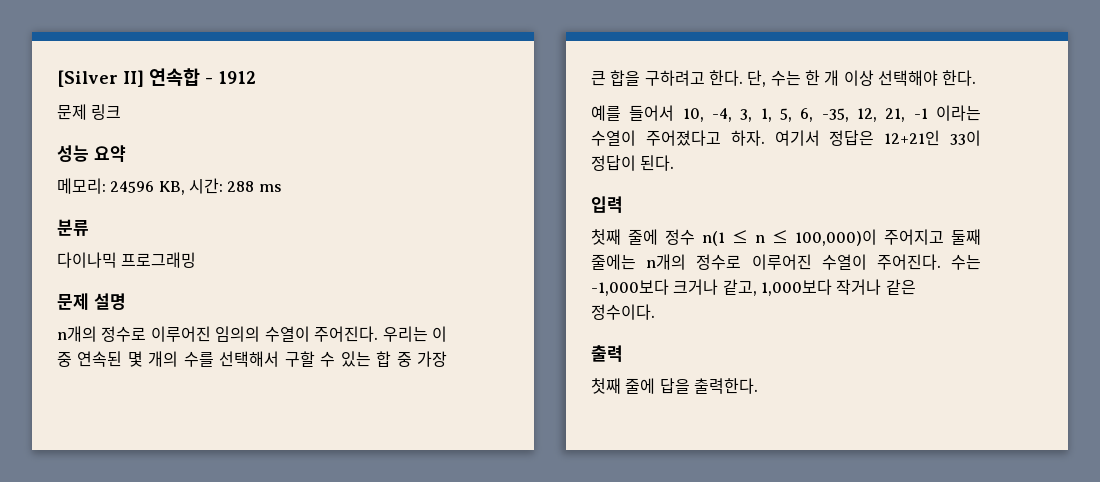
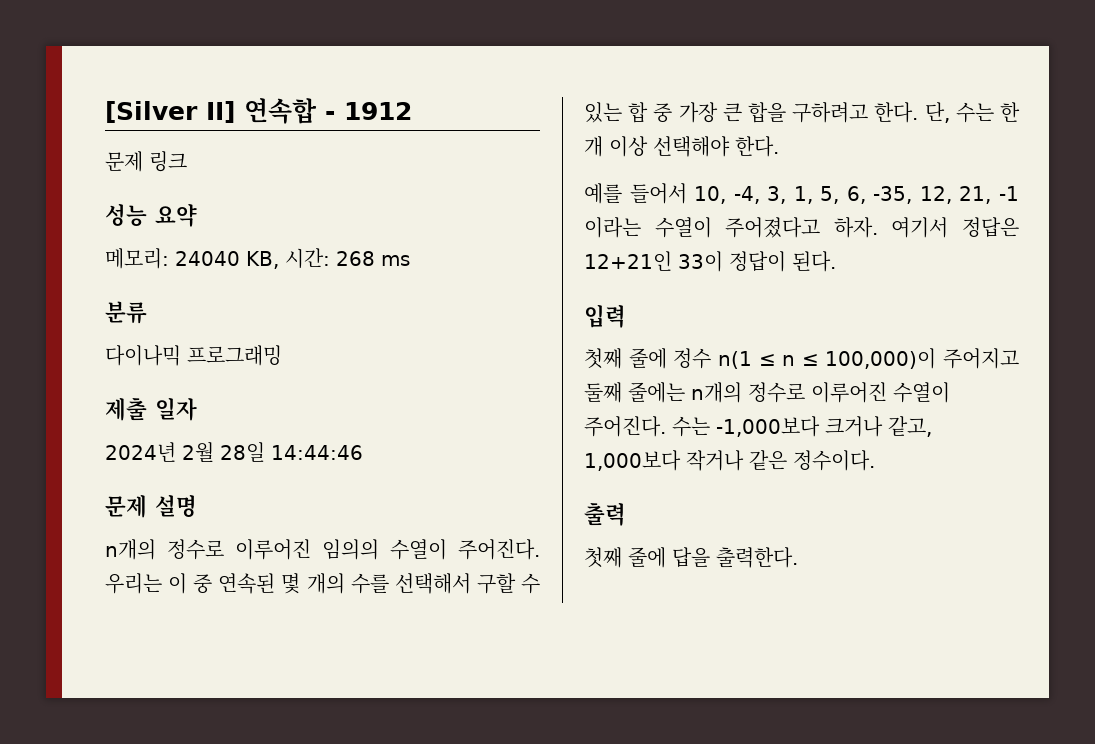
[110,181,155,193] 24596 -> [175,251,240,266] 24040
[227,181,255,192] 288 -> [336,251,375,266] 268
(197, 260) none -> [105,398,197,421] [105,441,363,462] // 제출 일자 // 2024년 2월 28일 14:44:46

